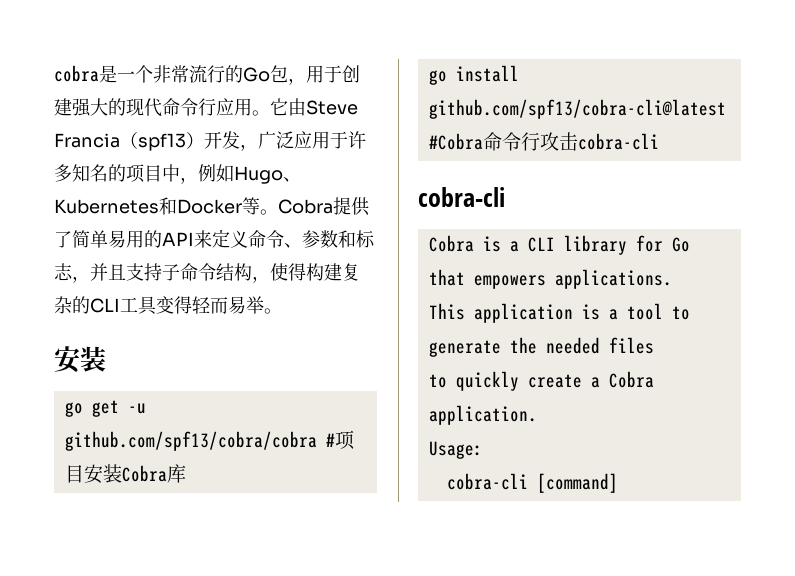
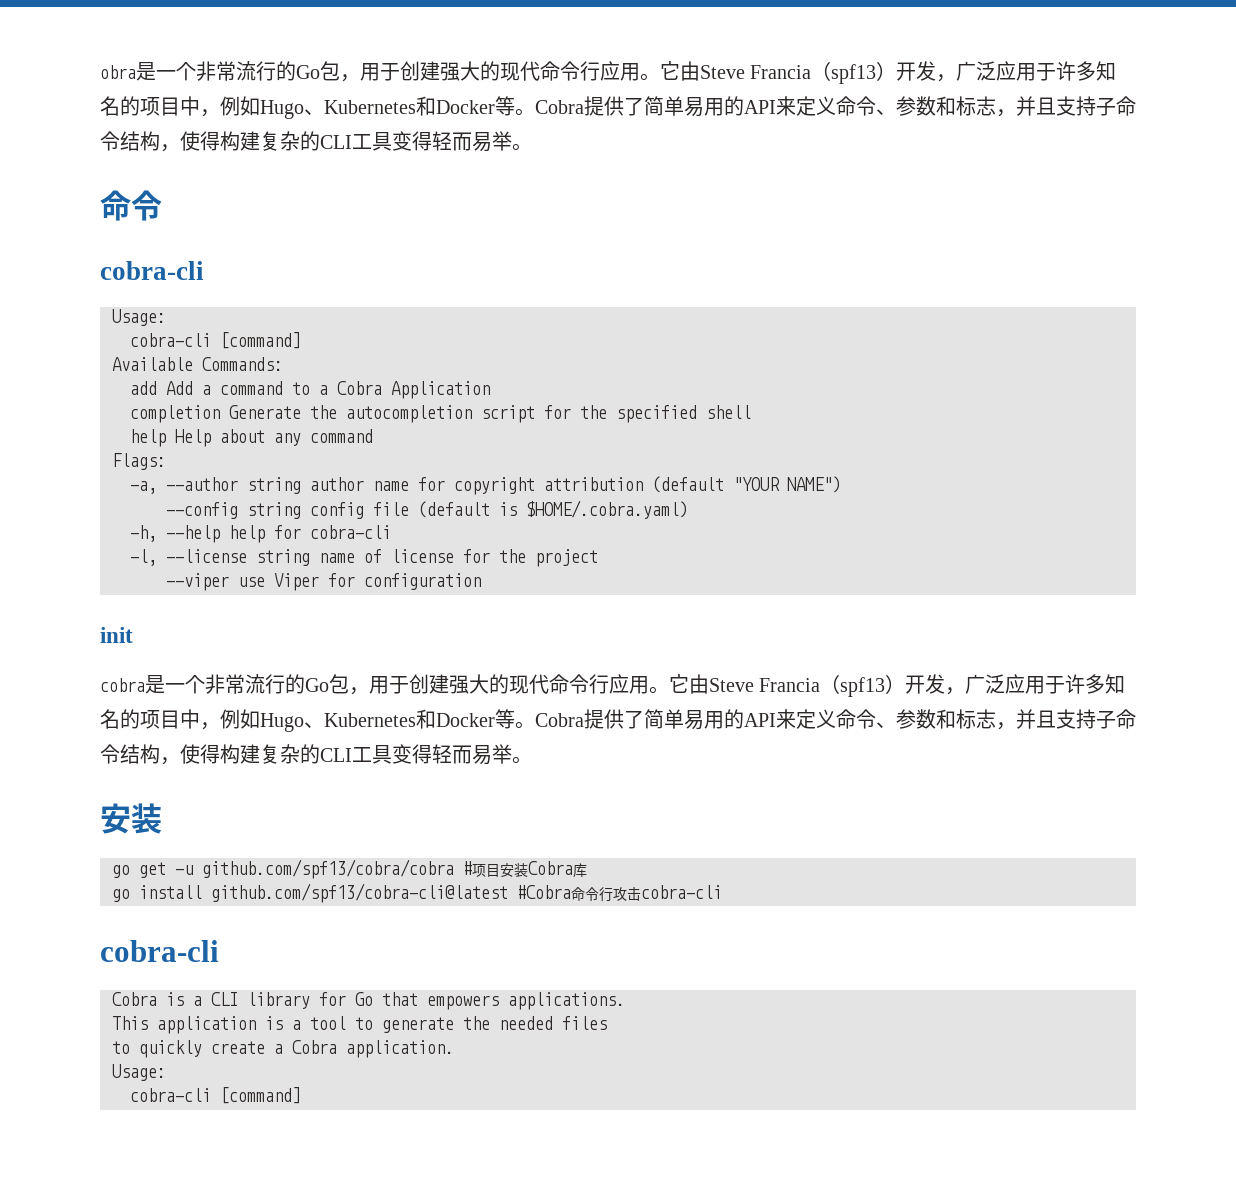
(54, 73) none -> [100,61,1117,84] [100,96,1136,119] [100,131,532,152] [100,190,162,221] [100,261,204,280] [112,309,166,326] [130,332,301,349] [112,357,283,371] [130,381,490,399] [130,405,751,423] [130,429,373,447] [112,453,166,470] [130,476,841,495] [166,500,688,519] [130,525,391,543] [130,549,598,567] [166,573,481,591] [100,627,133,643] obra是一个非常流行的Go包，用于创建强大的现代命令行应用。它由Steve Francia（spf13）开发，广泛应用于许多知名的项目中，例如Hugo、Kubernetes和Docker等。Cobra提供了简单易用的API来定义命令、参数和标志，并且支持子命令结构，使得构建复杂的CLI工具变得轻而易举。 // 命令 // cobra-cli // Usage: // cobra-cli [command] // Available Commands: // add Add a command to a Cobra Application // completion Generate the autocompletion script for the specified shell // help Help about any command // Flags: // -a, --author string author name for copyright attribution (default "YOUR NAME") // --config string config file (default is $HOME/.cobra.yaml) // -h, --help help for cobra-cli // -l, --license string name of license for the project // --viper use Viper for configuration // init //

